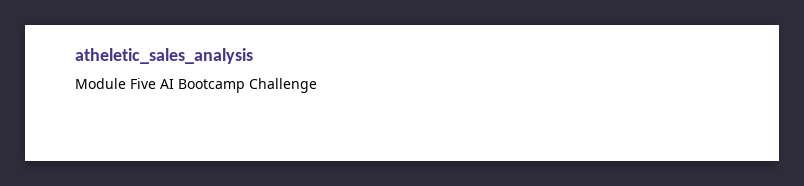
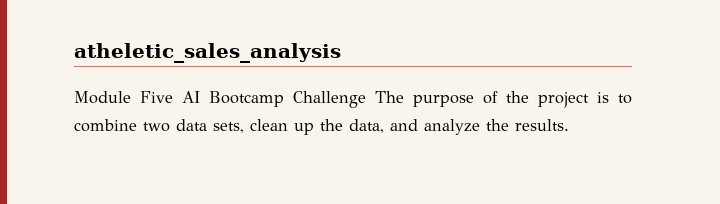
(317, 85) none -> [375,91,632,108] [74,119,569,135] The purpose of the project is to combine two data sets, clean up the data, and analyze the results.

